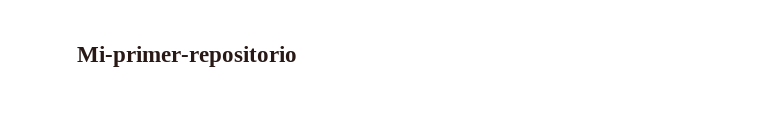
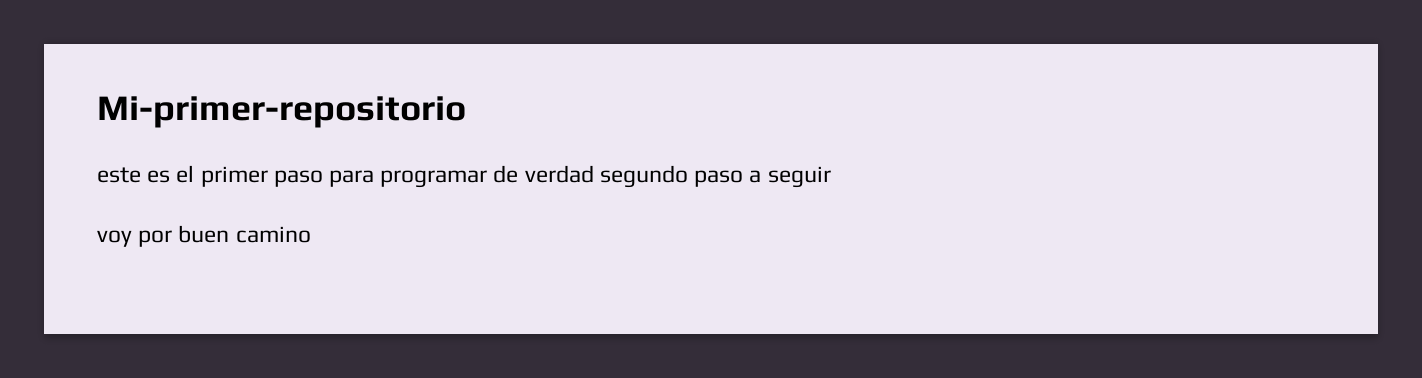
(297, 56) none -> [97,165,831,188] [97,225,311,247] // este es el primer paso para programar de verdad segundo paso a seguir // voy por buen camino

